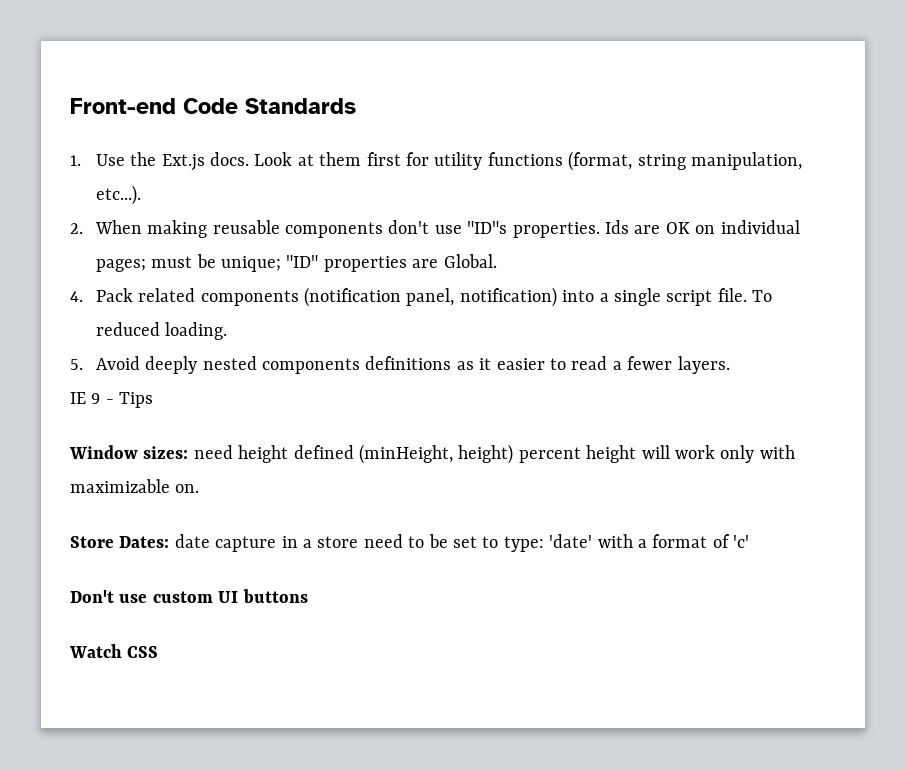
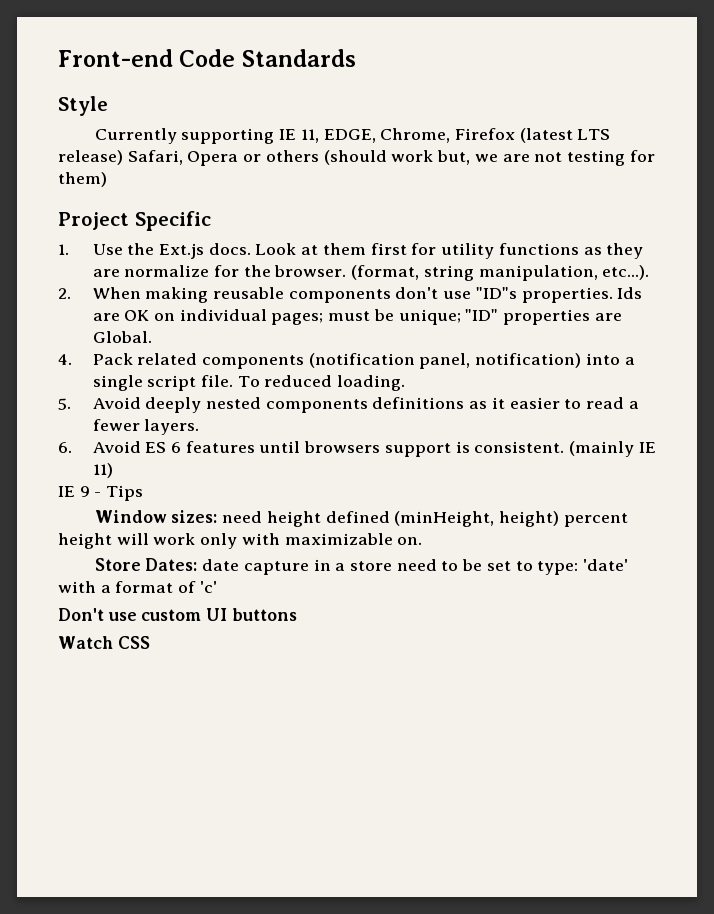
(356, 106) none -> [58,96,108,116] [94,128,611,144] [58,150,655,166] [58,172,107,187] [58,211,211,231] // Style // Currently supporting IE 11, EDGE, Chrome, Firefox (latest LTS release) Safari, Opera or others (should work but, we are not testing for them) // Project Specific
(563, 159) none -> [583,243,644,259] [92,265,347,277] as they are normalize for the browser.
(730, 365) none -> [58,441,656,457] [92,463,113,478] // 6. Avoid ES 6 features until browsers support is consistent. (mainly IE 11)

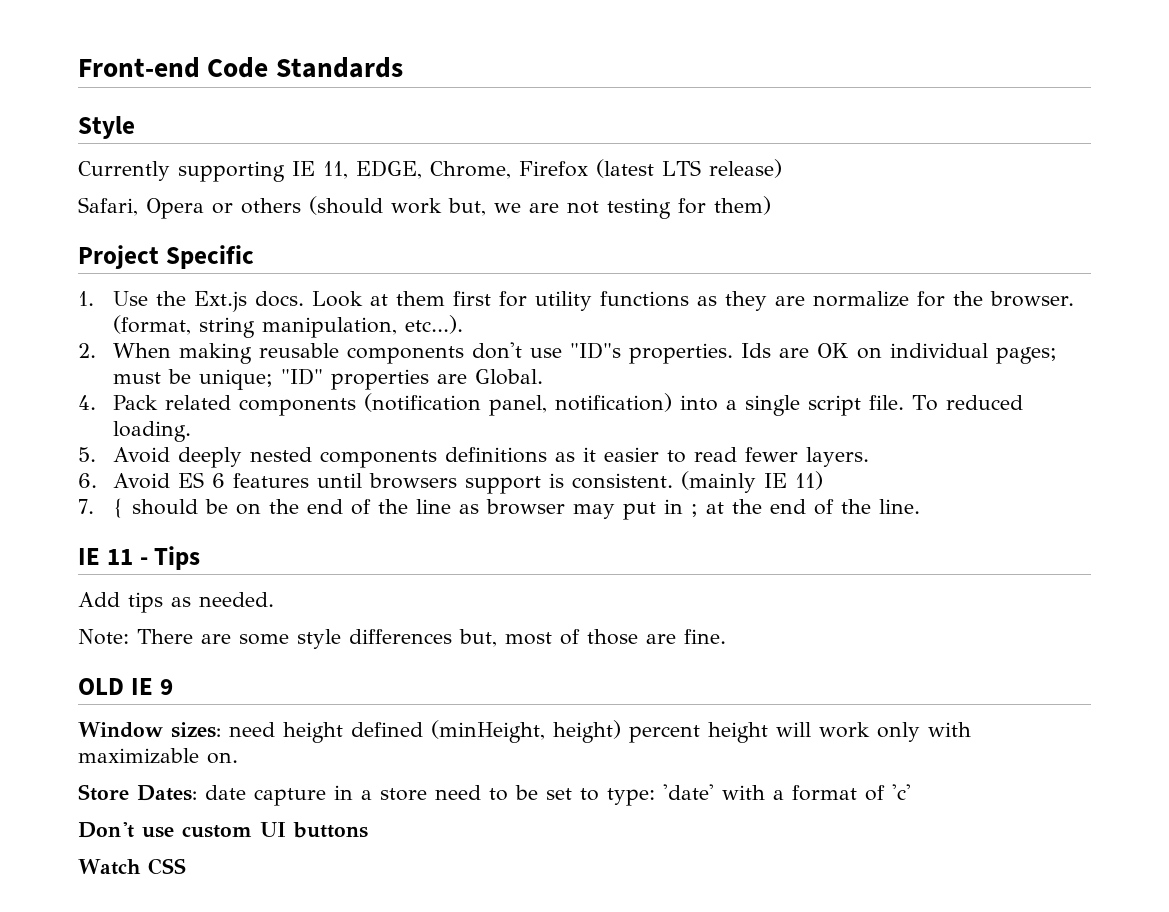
(123, 157) none -> (782, 168) //
[628,401,639,409] a -> (738, 454) none
(113, 470) none -> [78,498,920,520] [78,546,201,570] [78,592,274,613] [78,629,726,649] [78,678,124,695] 7. { should be on the end of the line as browser may put in ; at the end of the line. // IE 11 - Tips // Add tips as needed. // Note: There are some style differences but, most of those are fine. // OLD
[94,485,144,501] - Tips -> (173, 687) none

